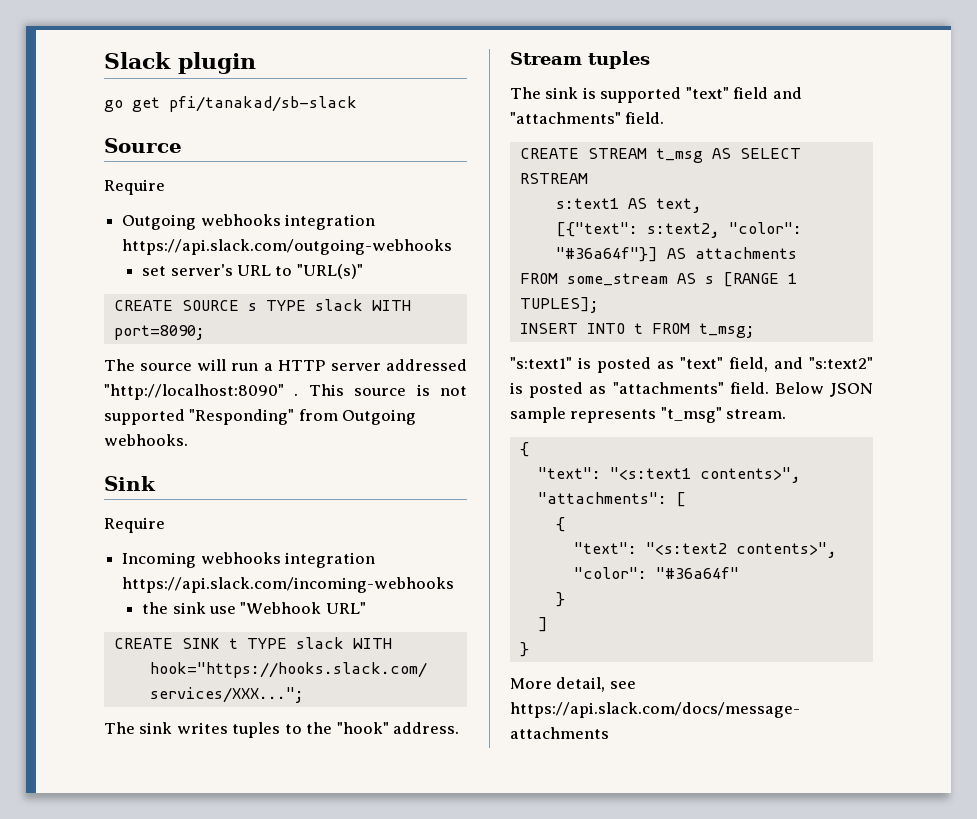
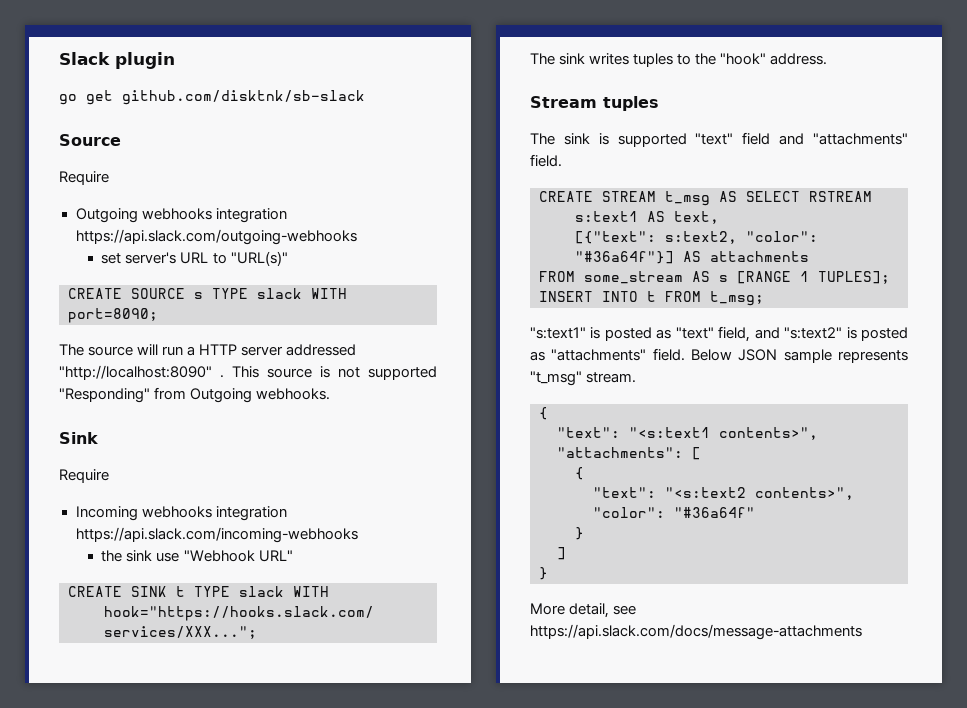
[169,96,357,112] pfi/tanakad/sb-slack -> [122,90,365,105] github.com/disktnk/sb-slack

